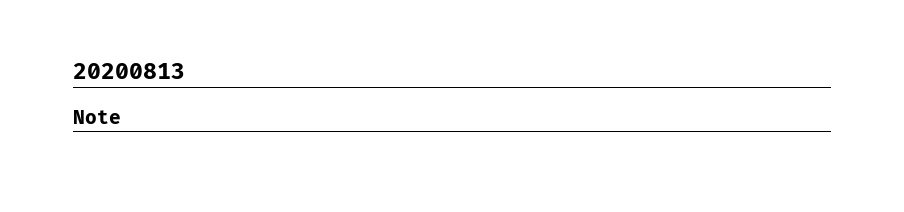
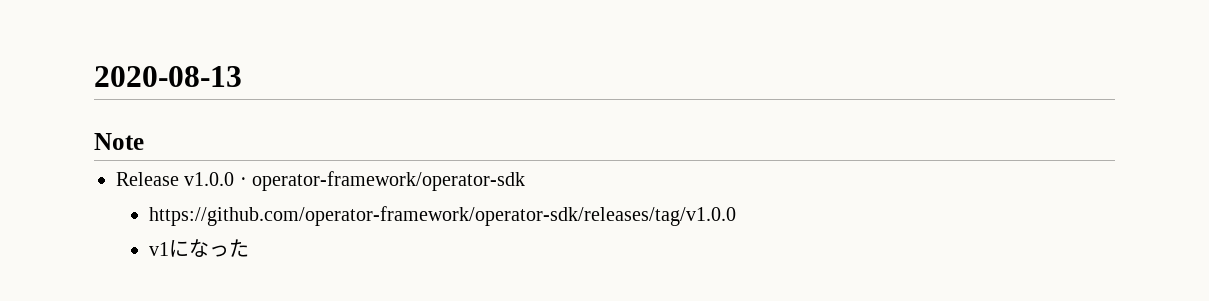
[73,63,185,79] 20200813 -> [94,66,242,87] 2020-08-13
(121, 117) none -> [116,171,526,191] [149,206,737,226] [149,239,250,257] // Release v1.0.0 · operator-framework/operator-sdk // https://github.com/operator-framework/operator-sdk/releases/tag/v1.0.0 // v1になった

